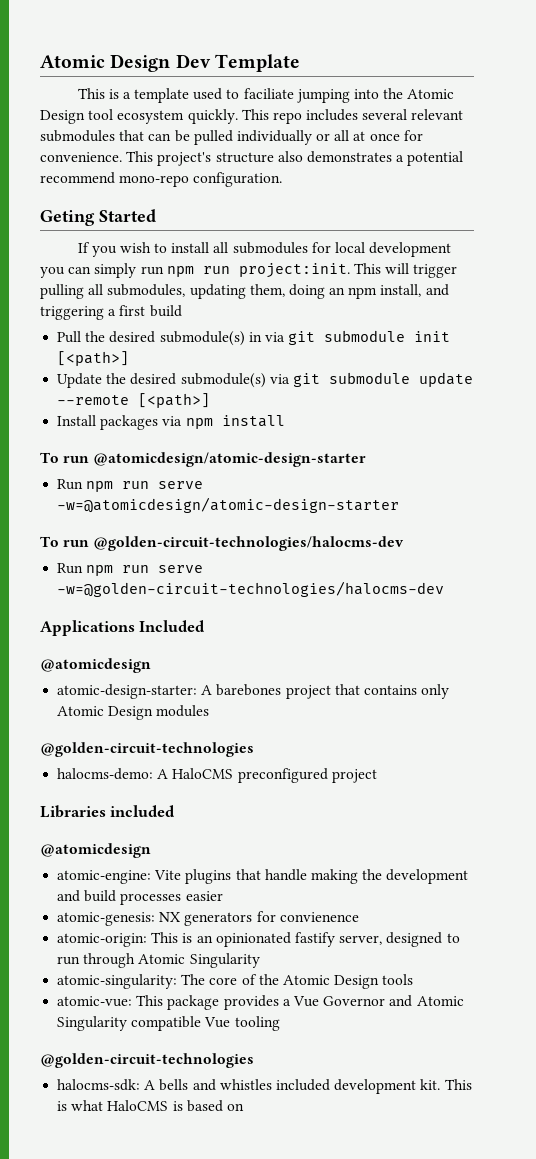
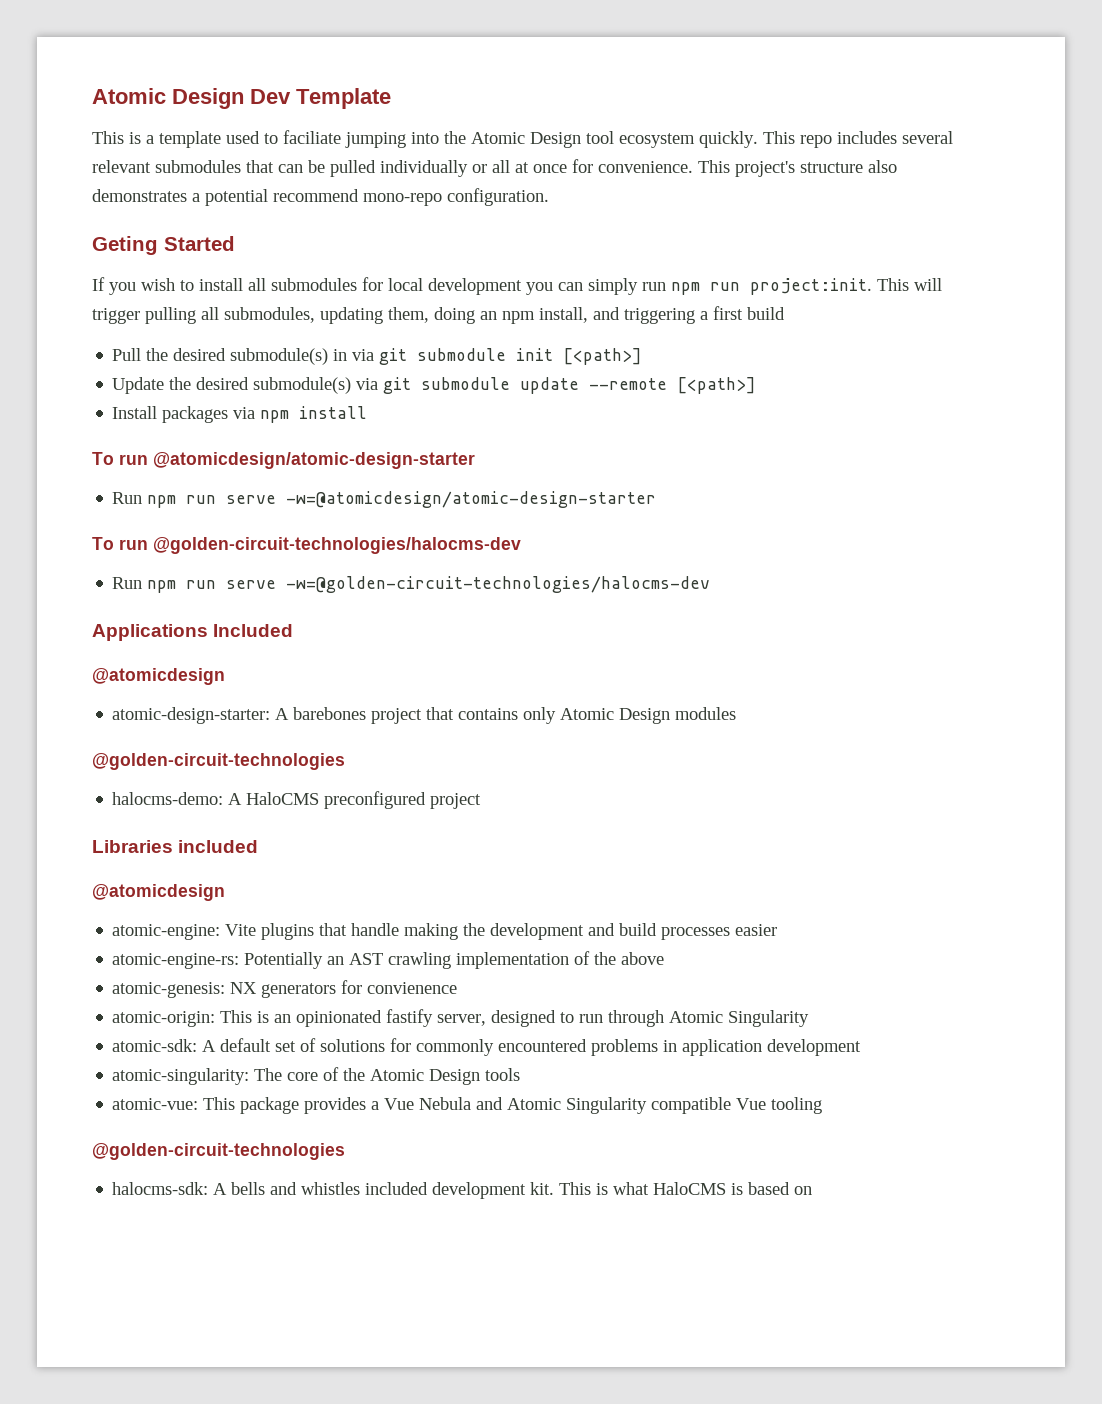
(223, 896) none -> [112,951,665,969] // atomic-engine-rs: Potentially an AST crawling implementation of the above
(260, 960) none -> [112,1038,862,1056] // atomic-sdk: A default set of solutions for commonly encountered problems in application development
[323,996,386,1006] Governor -> [419,1097,472,1110] Nebula

